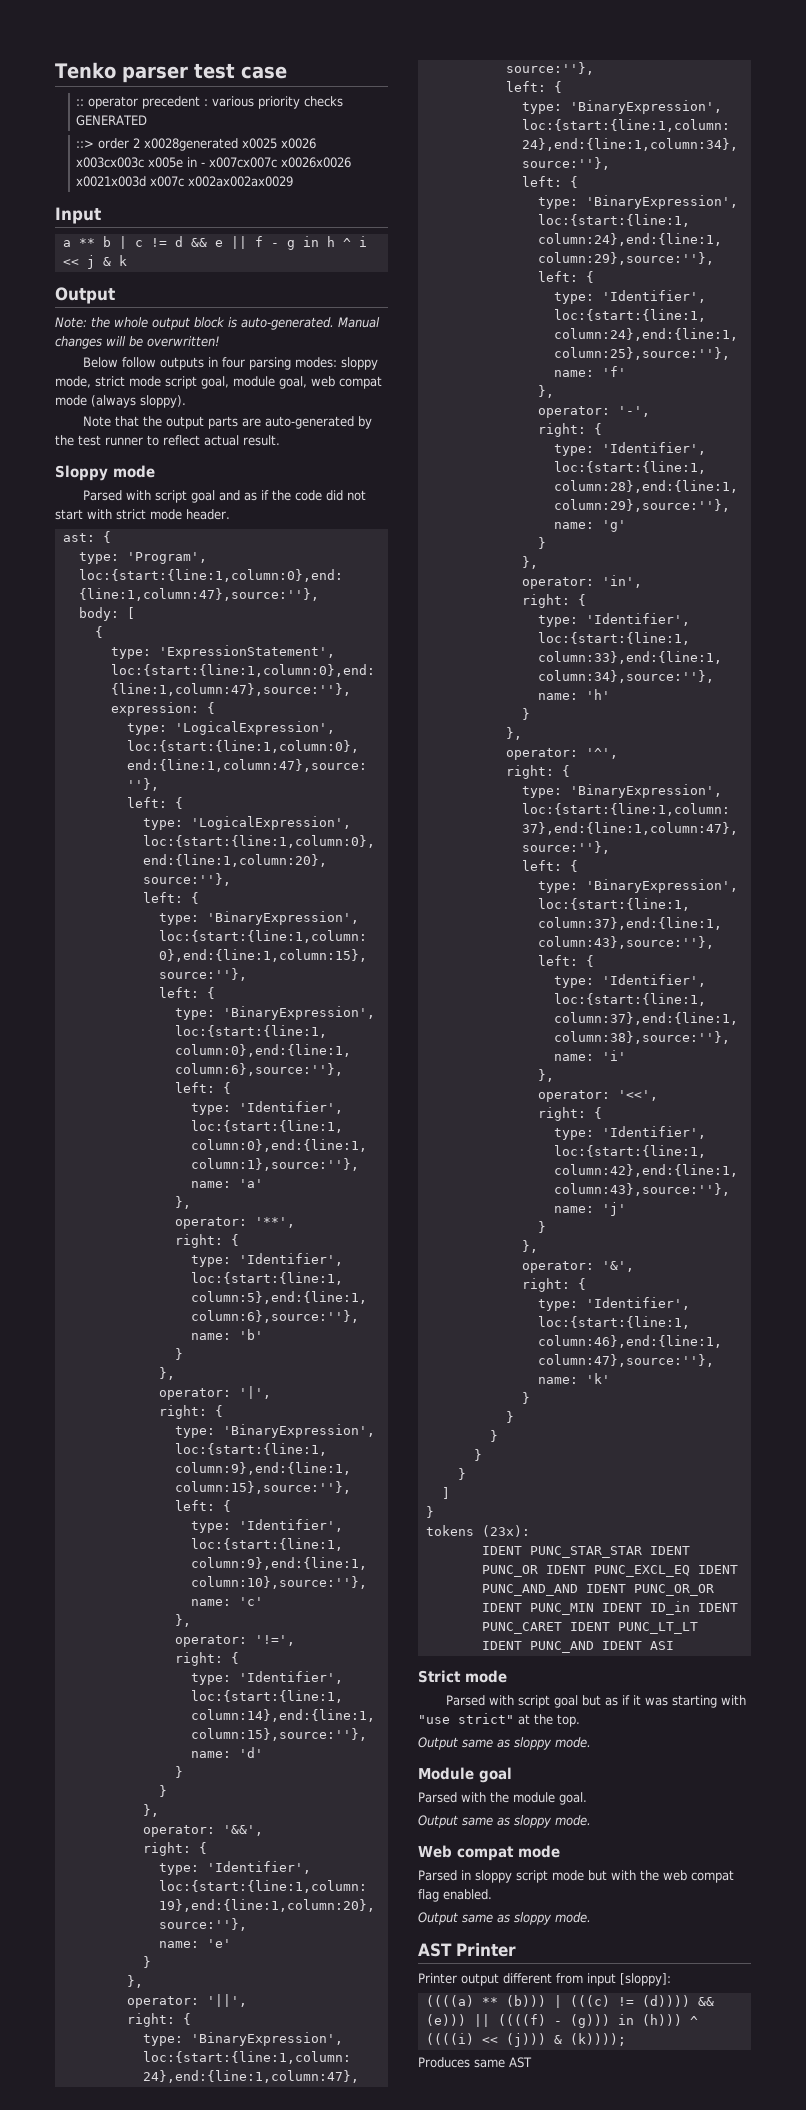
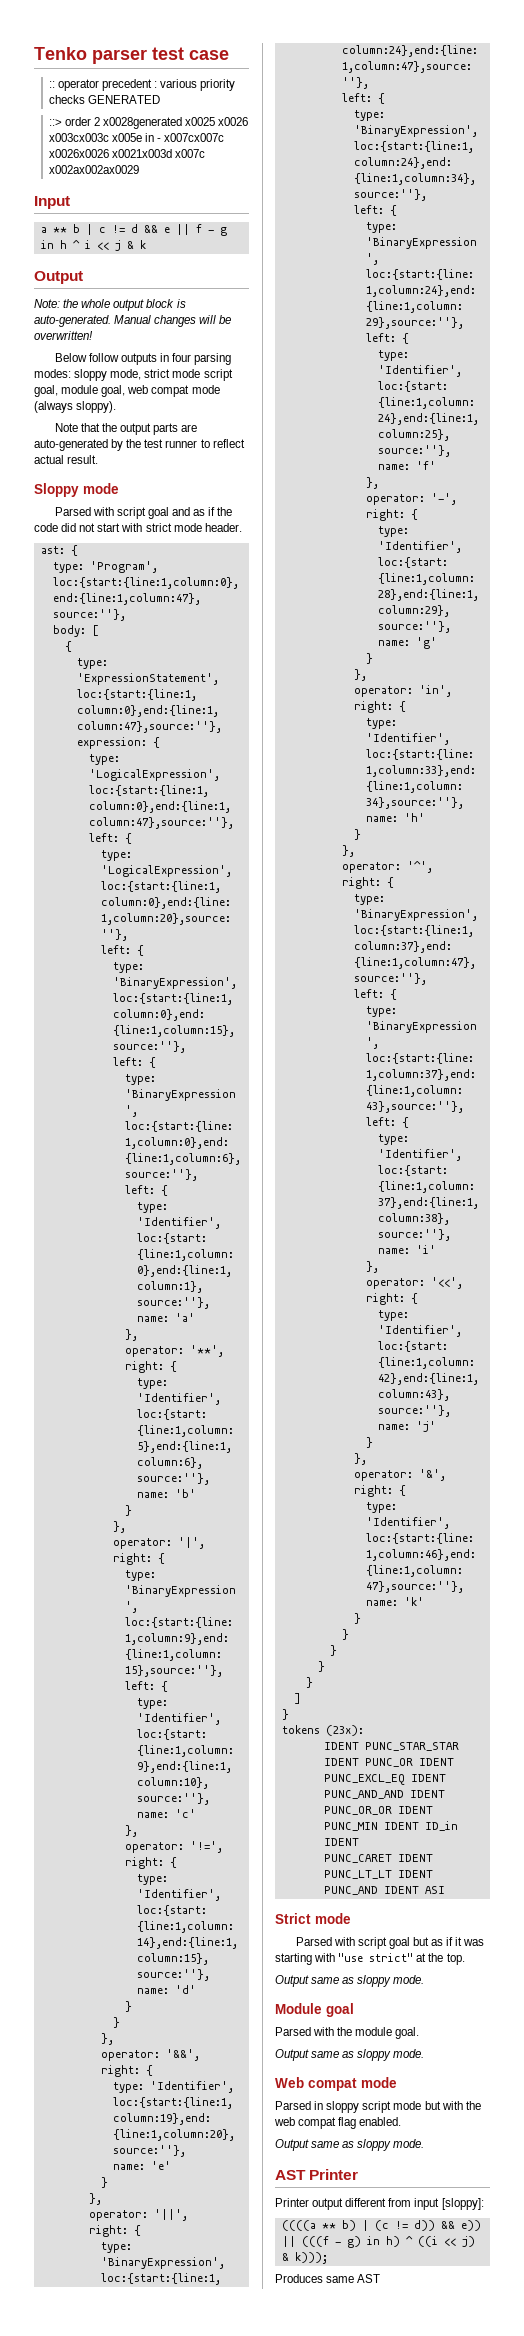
[425,1995,714,2008] [425,2014,698,2028] [425,2033,626,2047] ((((a) ** (b))) | (((c) != (d)))) && (e))) || ((((f) - (g))) in (h))) ^ ((((i) << (j))) & (k)))); -> [281,2220,481,2231] [281,2236,475,2248] [281,2252,328,2264] ((((a ** b) | (c != d)) && e)) || (((f - g) in h) ^ ((i << j) & k)));

